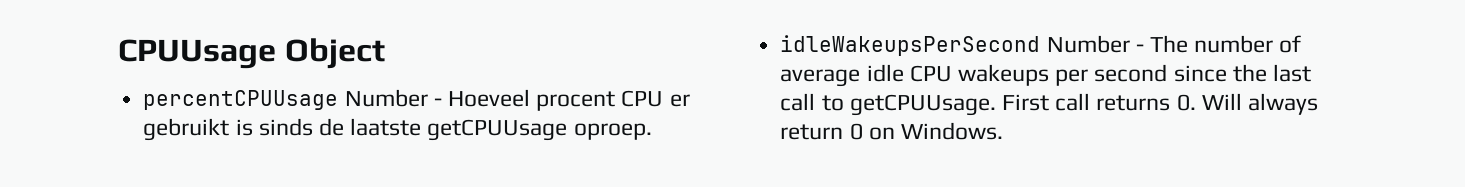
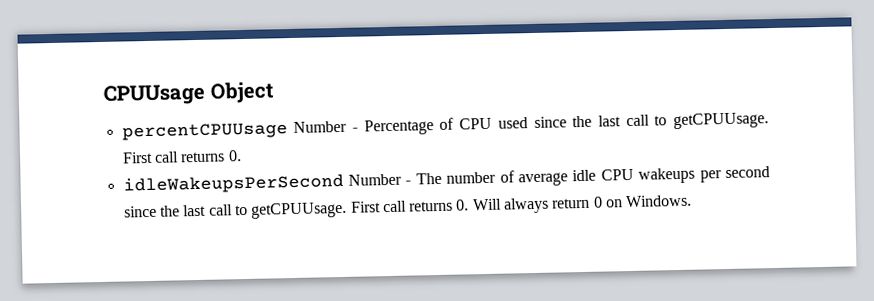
[447,89,690,111] [143,118,652,141] Hoeveel procent CPU er gebruikt is sinds de laatste getCPUUsage oproep. -> [363,112,769,136] [121,150,242,164] Percentage of CPU used since the last call to getCPUUsage. First call returns 0.

